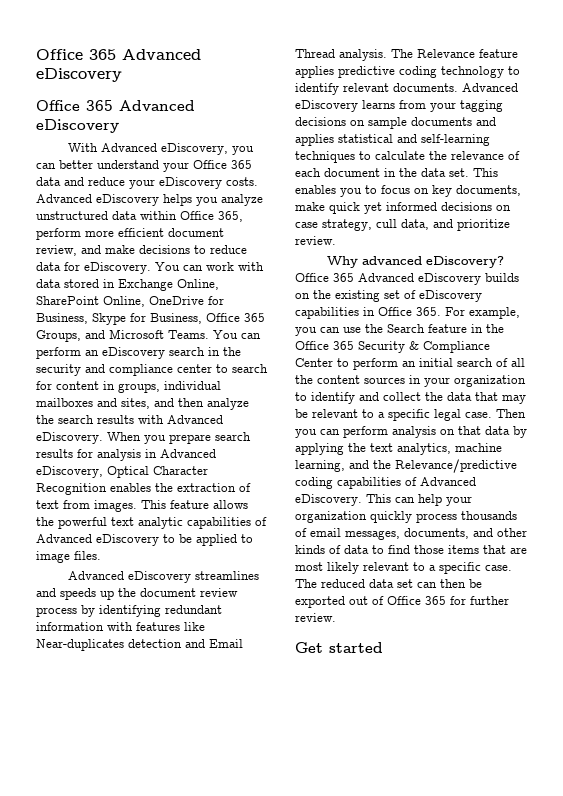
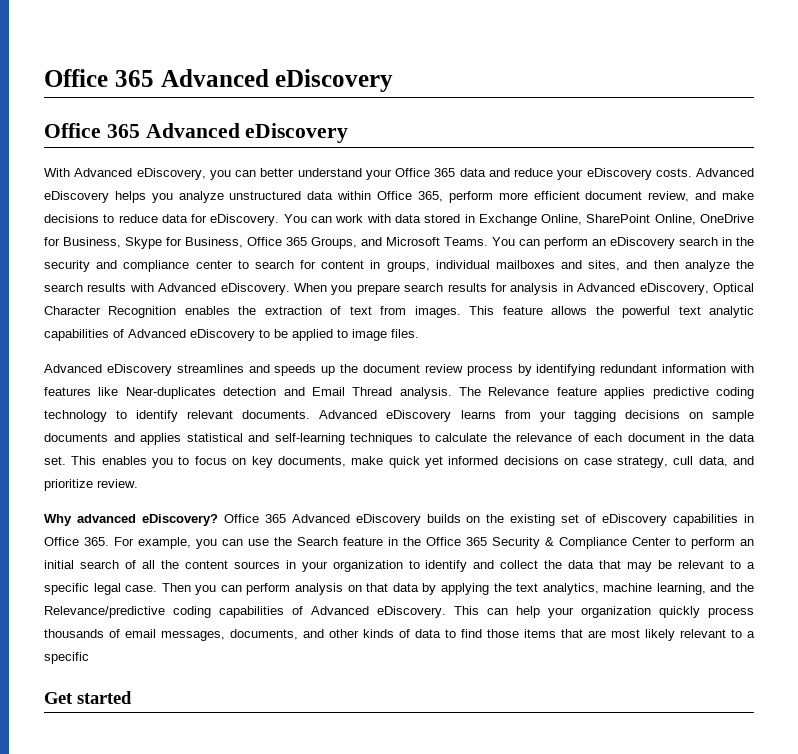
[485,565,512,571] [295,579,482,588] [295,596,509,608] [295,613,336,622] case. The reduced data set can then be exported out of Office 365 for further review. -> (89, 658) none

